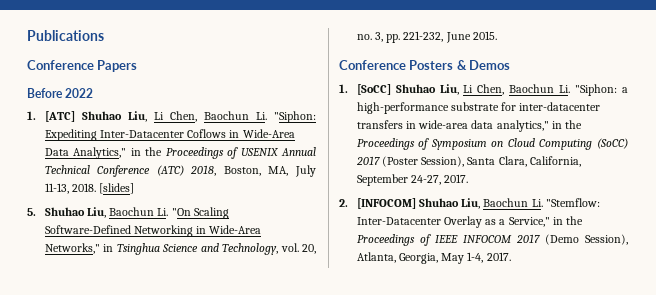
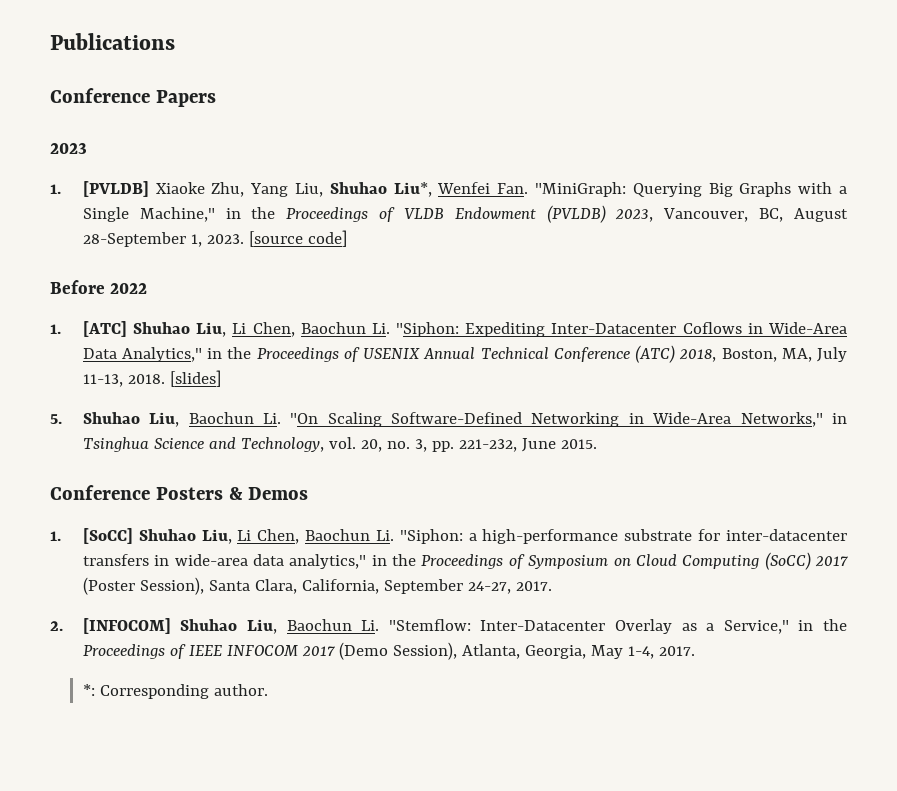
(138, 66) none -> [50,143,87,154] [50,181,848,197] [82,205,849,223] [82,230,347,247] // 2023 // 1. [PVLDB] Xiaoke Zhu, Yang Liu, Shuhao Liu*, Wenfei Fan. "MiniGraph: Querying Big Graphs with a Single Machine," in the Proceedings of VLDB Endowment (PVLDB) 2023, Vancouver, BC, August 28-September 1, 2023. [source code]
(511, 256) none -> [82,684,268,699] // *: Corresponding author.

